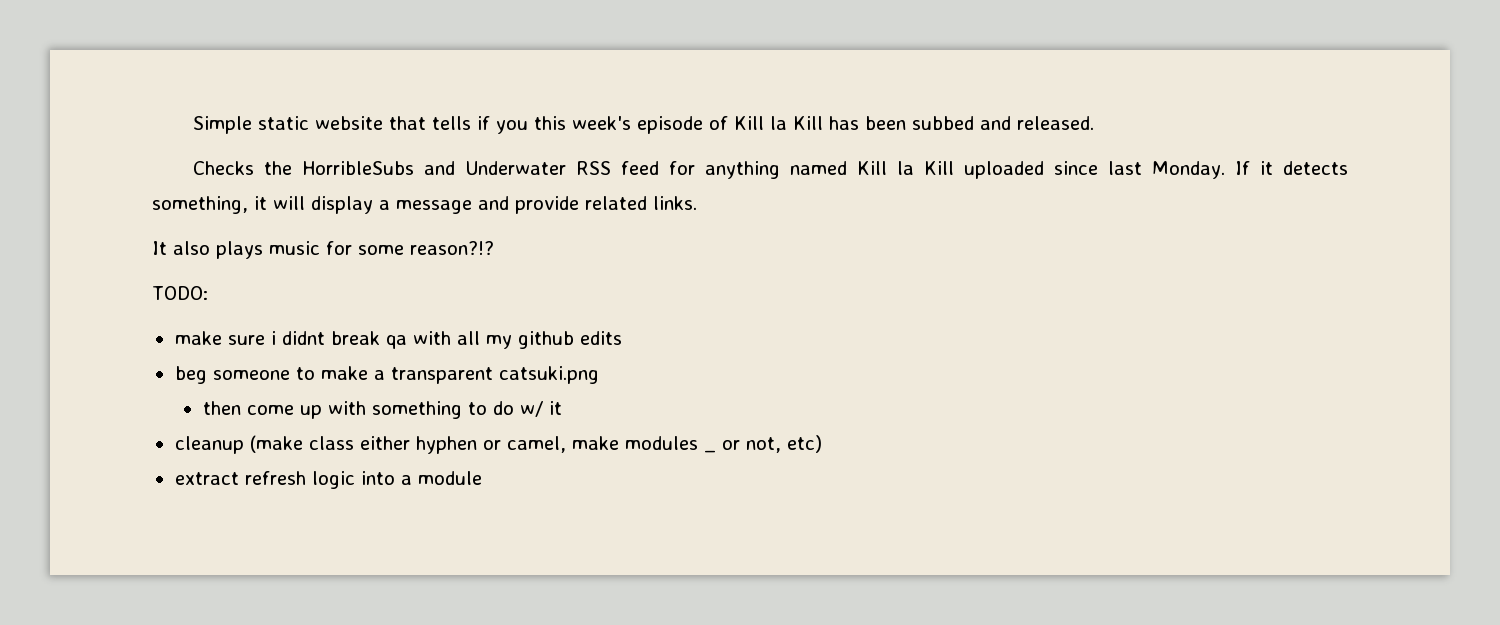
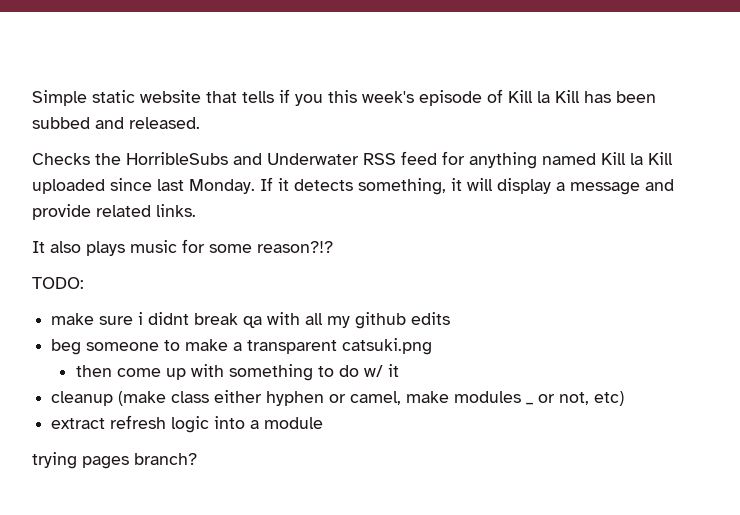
(482, 478) none -> [32,452,197,469] // trying pages branch?

